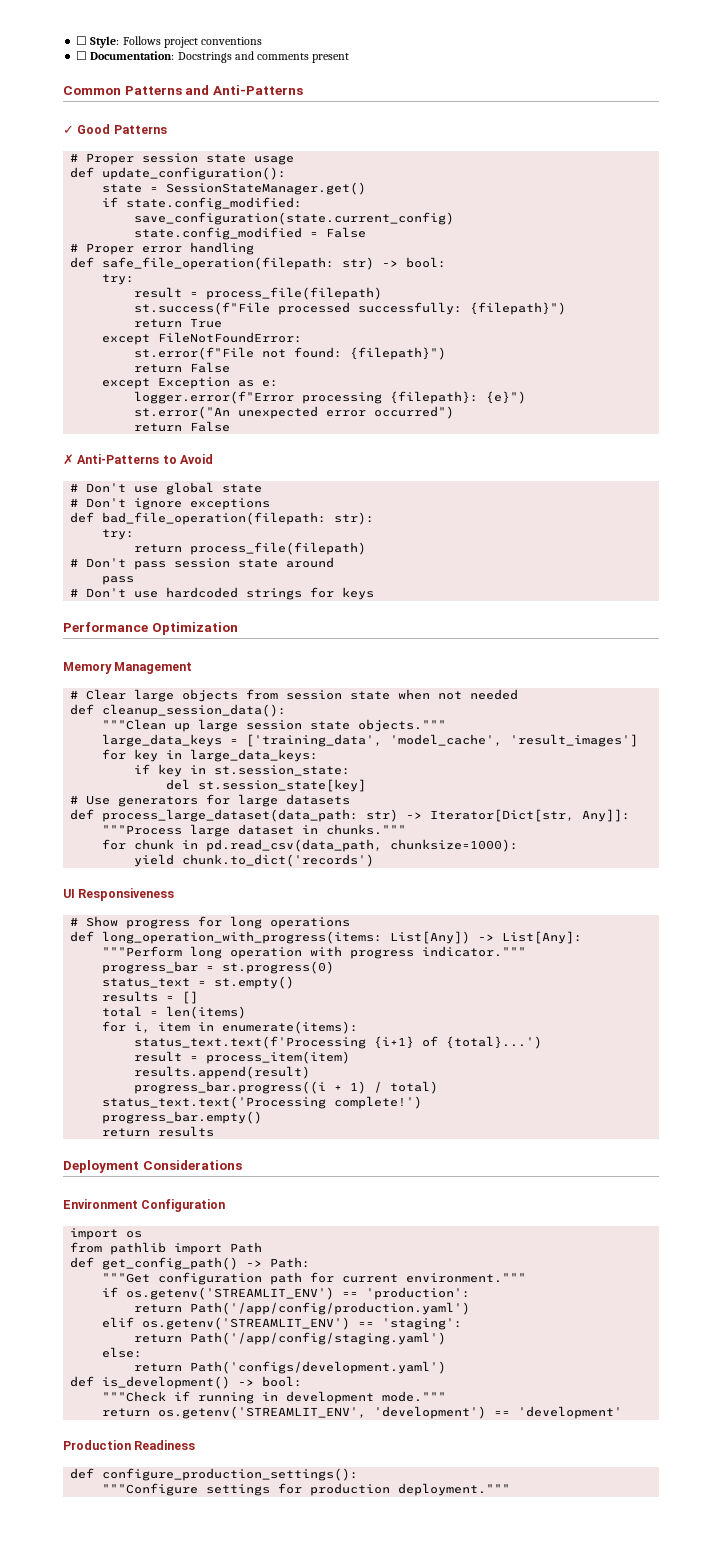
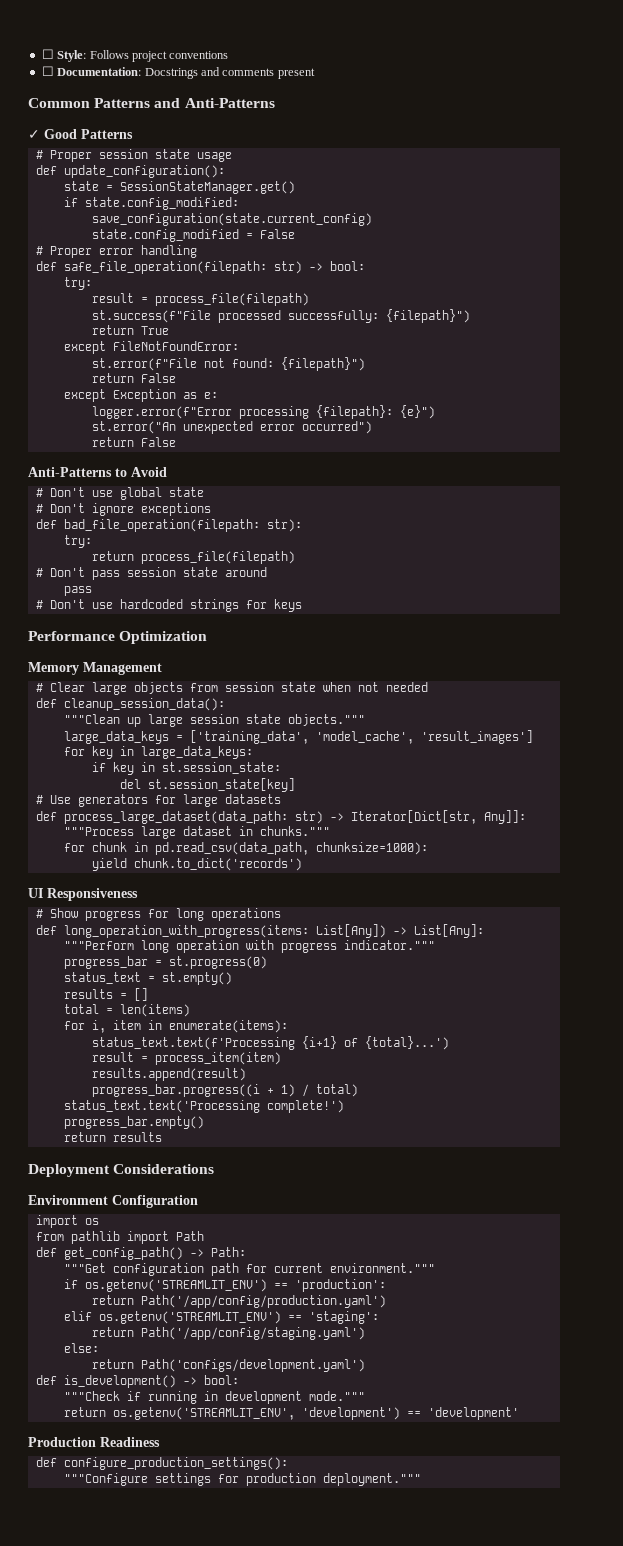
[63,454,74,465] ✗ -> (176, 442) none

